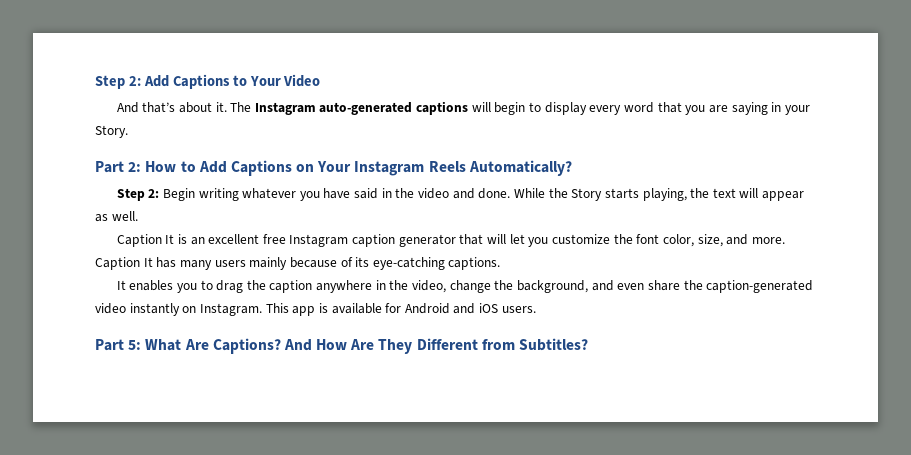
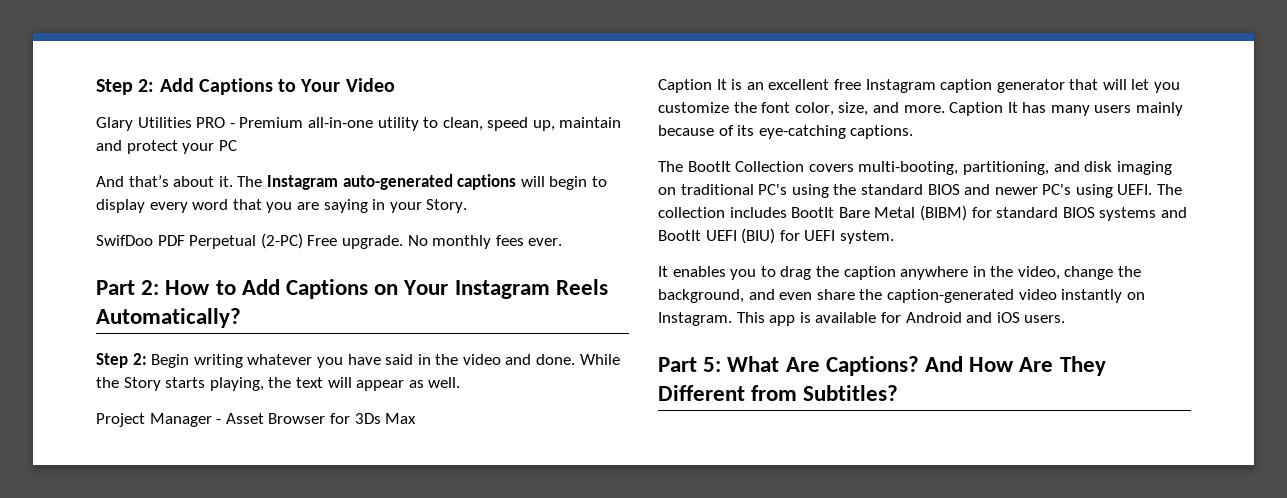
(321, 80) none -> [96,117,622,131] [96,140,237,154] // Glary Utilities PRO - Premium all-in-one utility to clean, speed up, maintain and protect your PC
(128, 131) none -> [96,233,563,249] // SwifDoo PDF Perpetual (2-PC) Free upgrade. No monthly fees ever.
(138, 216) none -> [96,413,417,427] // Project Manager - Asset Browser for 3Ds Max
(501, 263) none -> [658,161,1172,175] [658,184,1183,198] [658,205,1187,221] [658,228,894,244] // The BootIt Collection covers multi-booting, partitioning, and disk imaging on traditional PC's using the standard BIOS and newer PC's using UEFI. The collection includes BootIt Bare Metal (BIBM) for standard BIOS systems and BootIt UEFI (BIU) for UEFI system.

